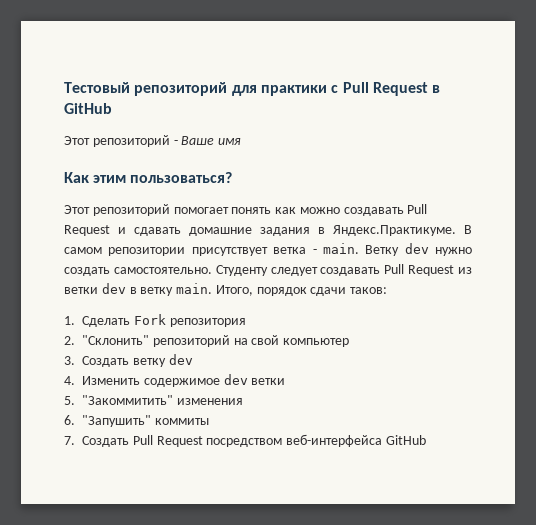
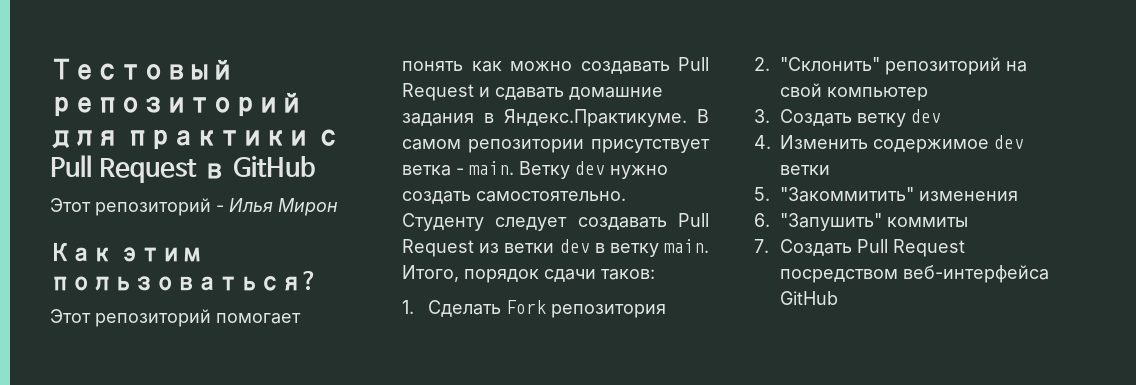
[181,136,242,145] Ваше имя -> [229,198,338,216] Илья Мирон

